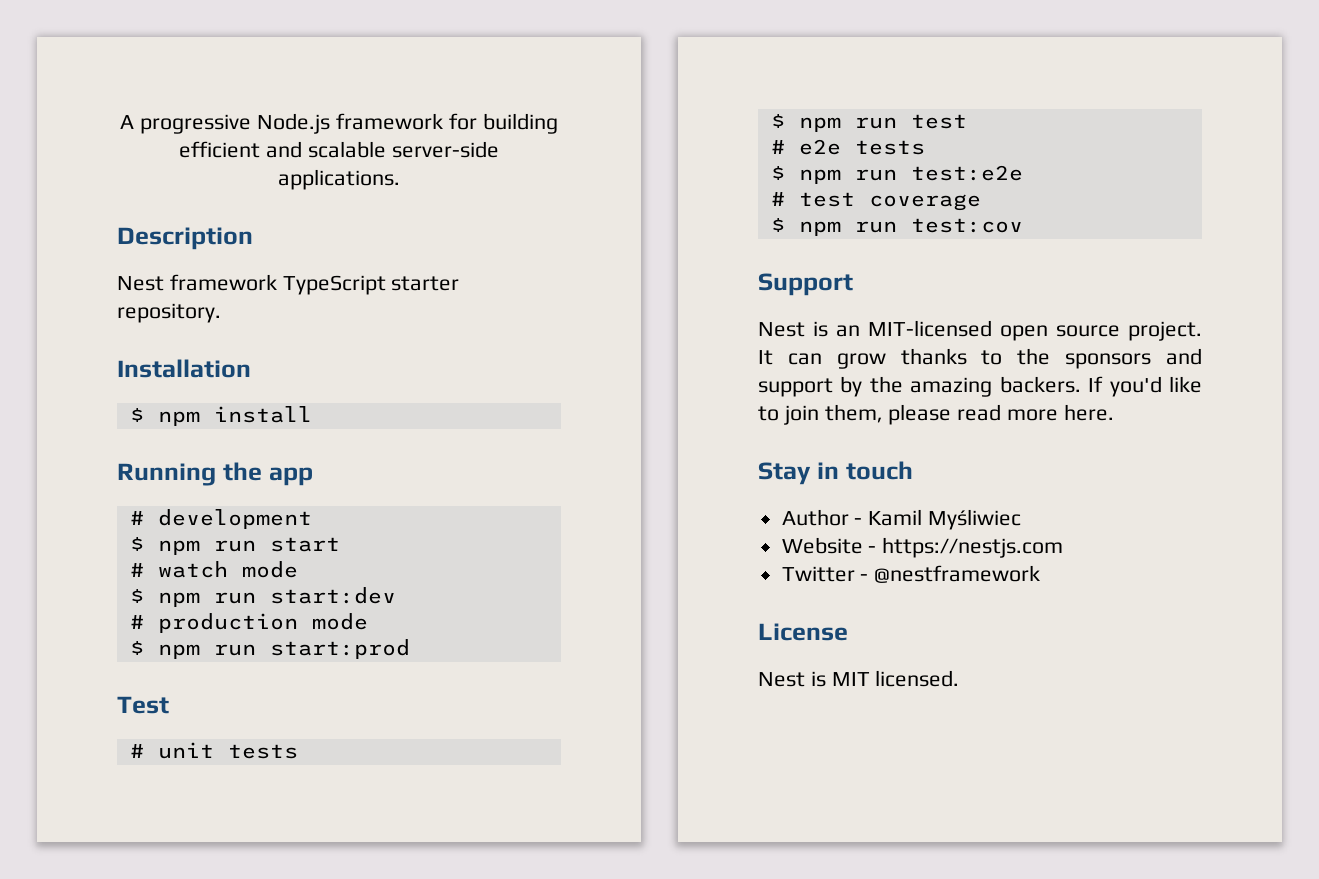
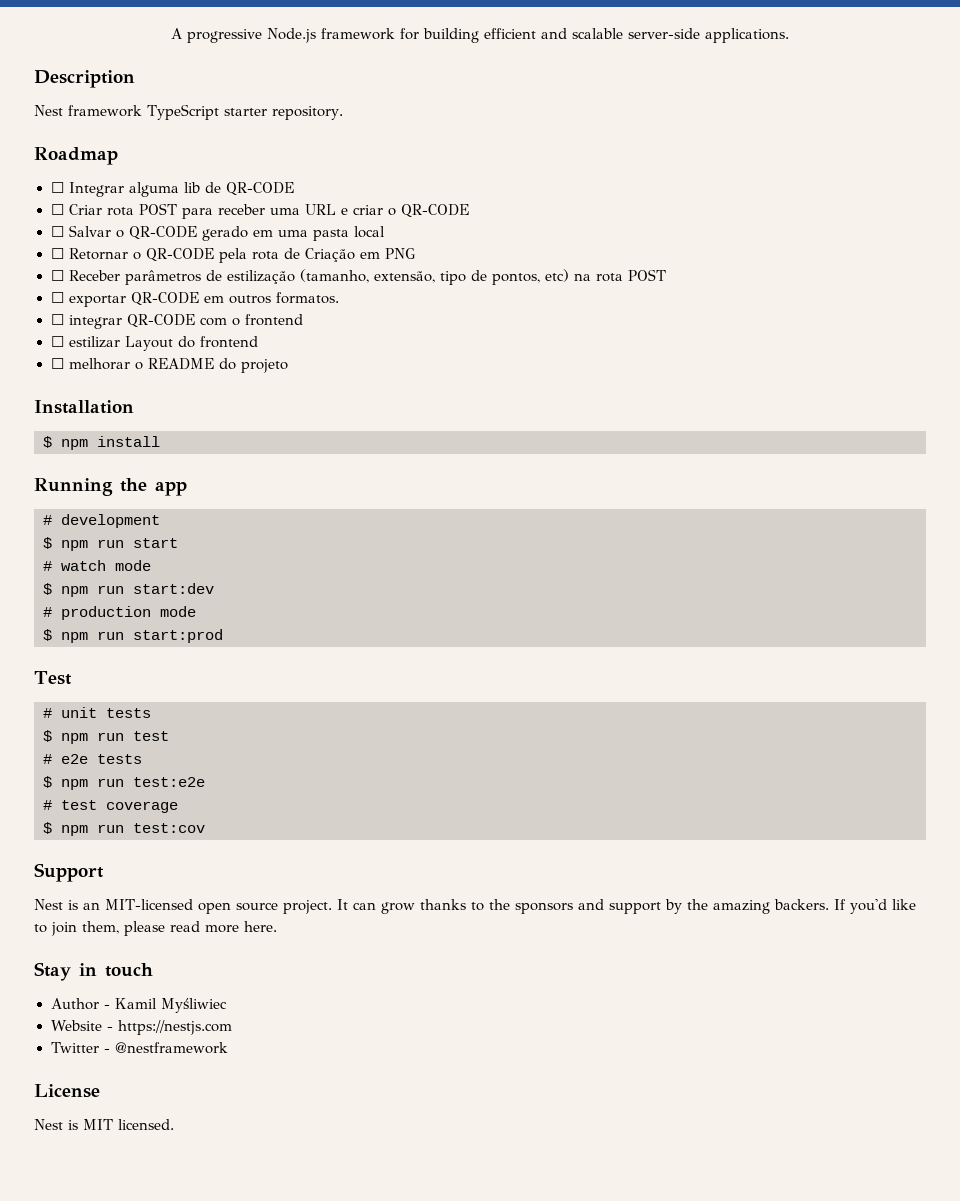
(221, 313) none -> [34,147,118,165] [50,182,294,197] [50,203,469,219] [50,225,385,241] [50,248,415,263] [50,269,666,285] [50,292,339,307] [50,314,303,329] [50,336,258,351] [50,358,288,373] // Roadmap // ☐ Integrar alguma lib de QR-CODE // ☐ Criar rota POST para receber uma URL e criar o QR-CODE // ☐ Salvar o QR-CODE gerado em uma pasta local // ☐ Retornar o QR-CODE pela rota de Criação em PNG // ☐ Receber parâmetros de estilização (tamanho, extensão, tipo de pontos, etc) na rota POST // ☐ exportar QR-CODE em outros formatos. // ☐ integrar QR-CODE com o frontend // ☐ estilizar Layout do frontend // ☐ melhorar o README do projeto

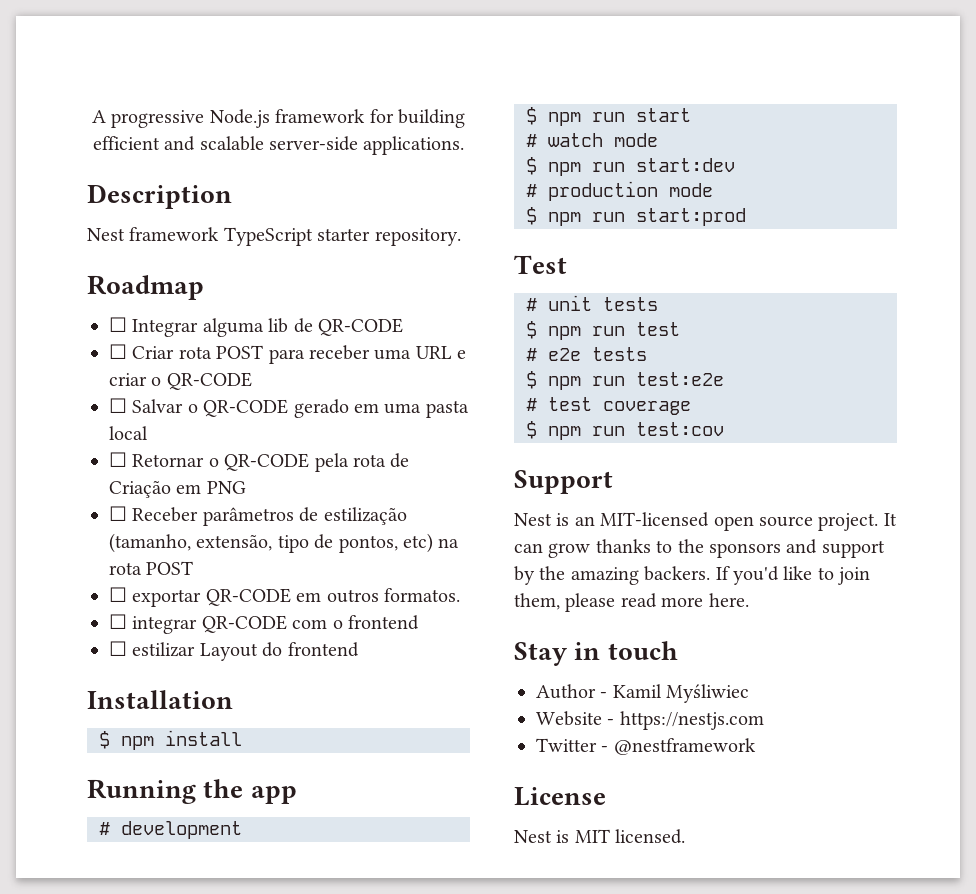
[50,358,288,373] // ☐ melhorar o README do projeto -> (359, 649) none

